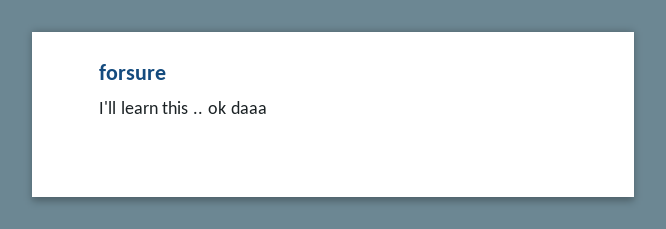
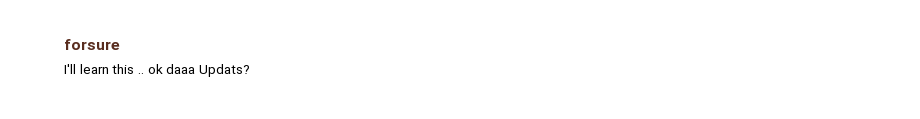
(267, 107) none -> [198,64,250,77] Updats?

